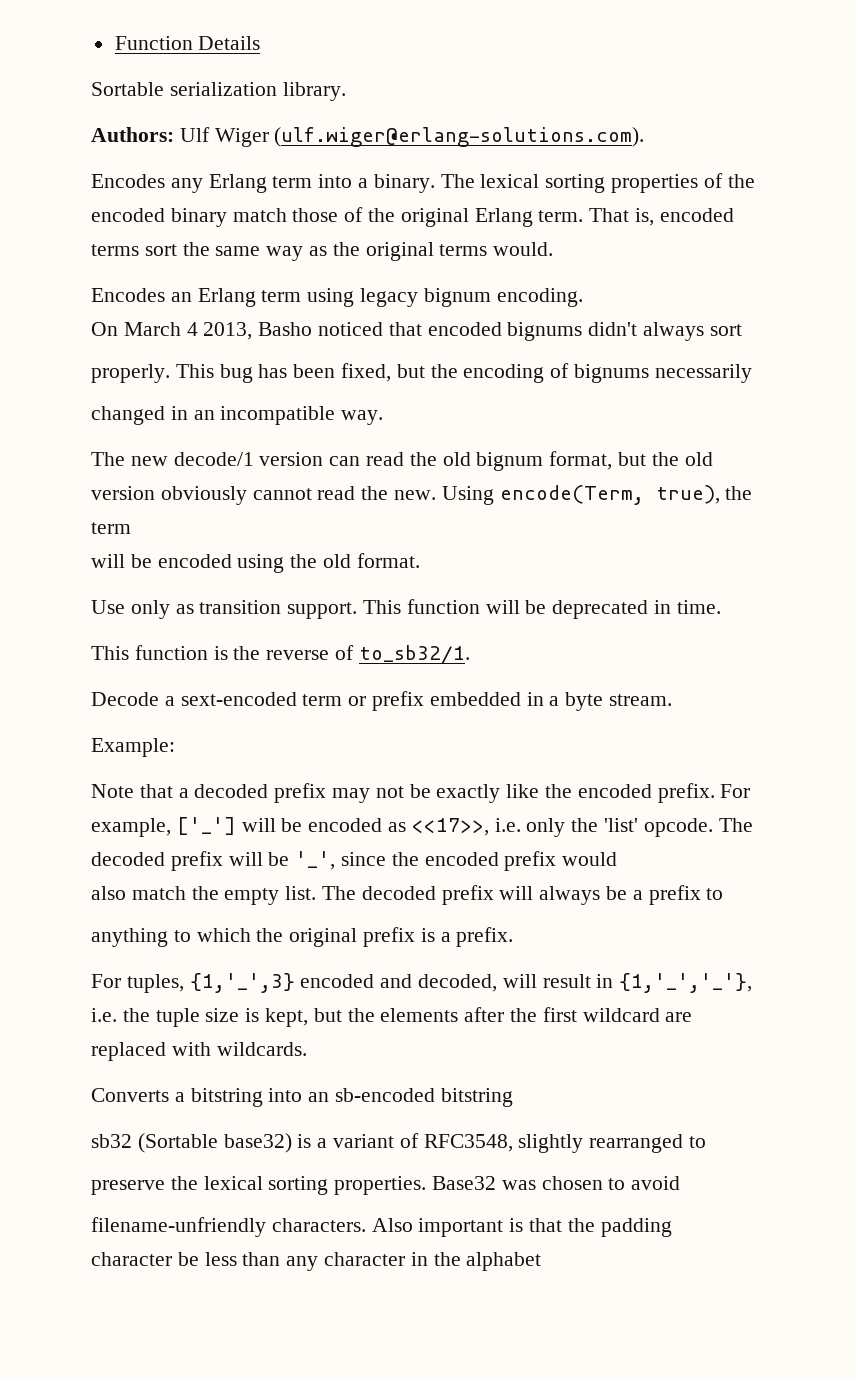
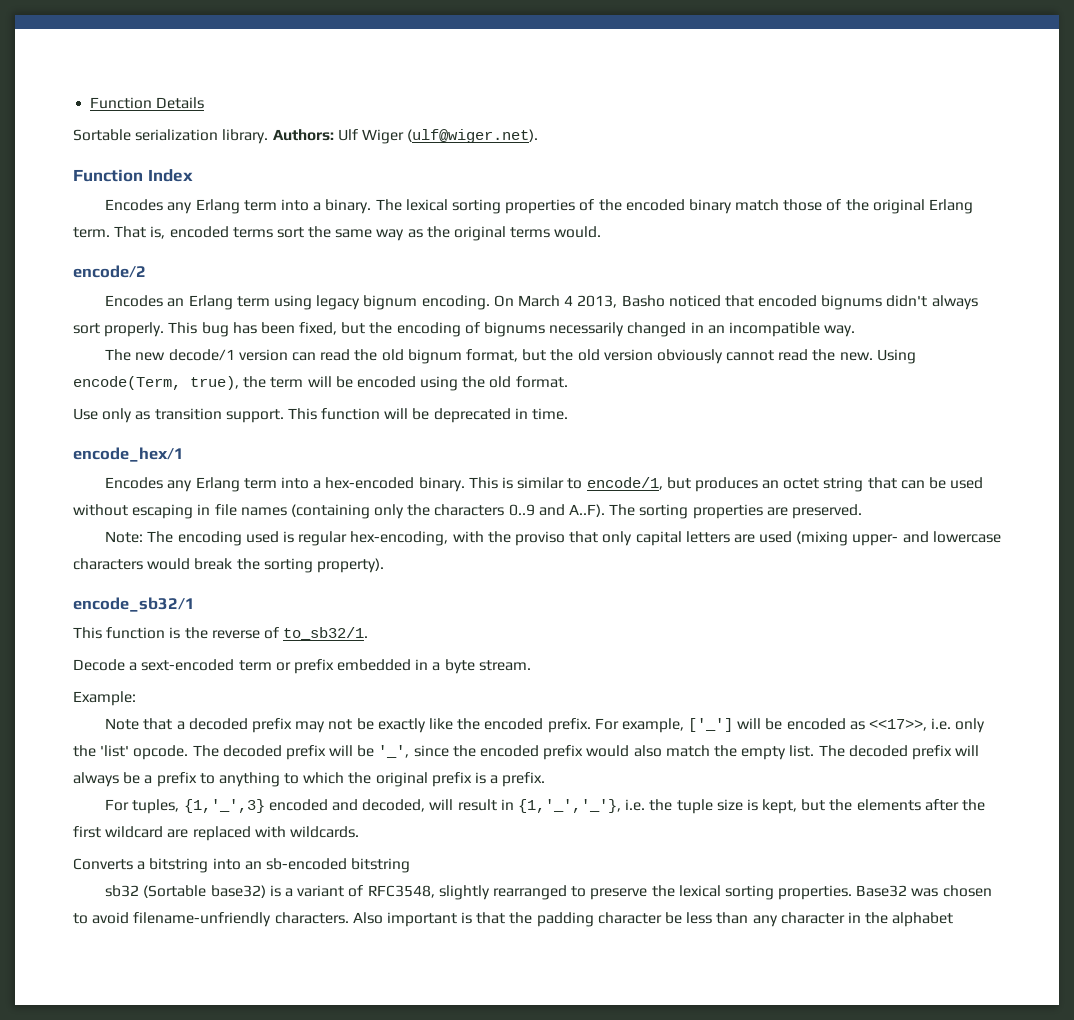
(346, 91) // -> (269, 136) none
[274,127,645,147] (ulf.wiger@erlang-solutions.com). -> [407,129,539,143] [73,169,193,182] (ulf@wiger.net). // Function Index
(554, 249) none -> [73,265,146,278] // encode/2
(583, 297) // -> (490, 302) none
(742, 330) // -> (100, 328) none
(752, 373) // -> (625, 329) none
(131, 528) // -> (304, 382) none
(721, 607) none -> [73,447,184,462] [105,477,984,492] [73,504,862,519] [105,531,1001,546] [73,558,384,573] [73,597,195,612] // encode_hex/1 // Encodes any Erlang term into a hex-encoded binary. This is similar to encode/1, but produces an octet string that can be used without escaping in file names (containing only the characters 0..9 and A..F). The sorting properties are preserved. // Note: The encoding used is regular hex-encoding, with the proviso that only capital letters are used (mixing upper- and lowercase characters would break the sorting property). // encode_sb32/1
(618, 859) // -> (630, 751) none
(724, 894) // -> (215, 778) none
(707, 1142) // -> (587, 891) none
(681, 1183) // -> (130, 918) none
(672, 1227) // -> (594, 919) none

